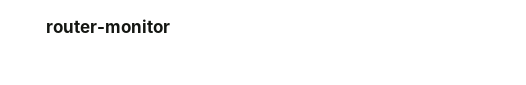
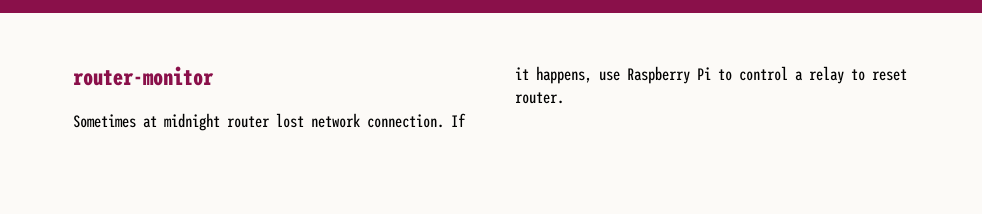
(170, 26) none -> [73,113,466,131] [515,66,907,84] [515,92,564,104] // Sometimes at midnight router lost network connection. If it happens, use Raspberry Pi to control a relay to reset router.

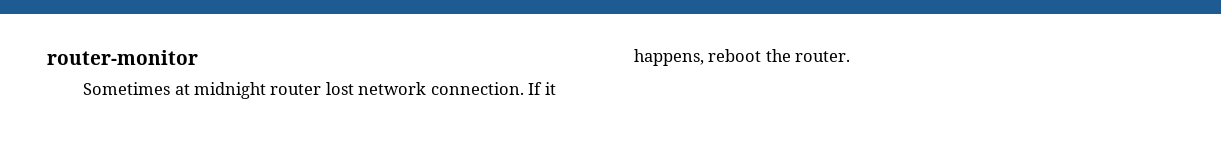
[599,66,907,84] use Raspberry Pi to control a relay to reset -> [708,49,791,62] reboot the

